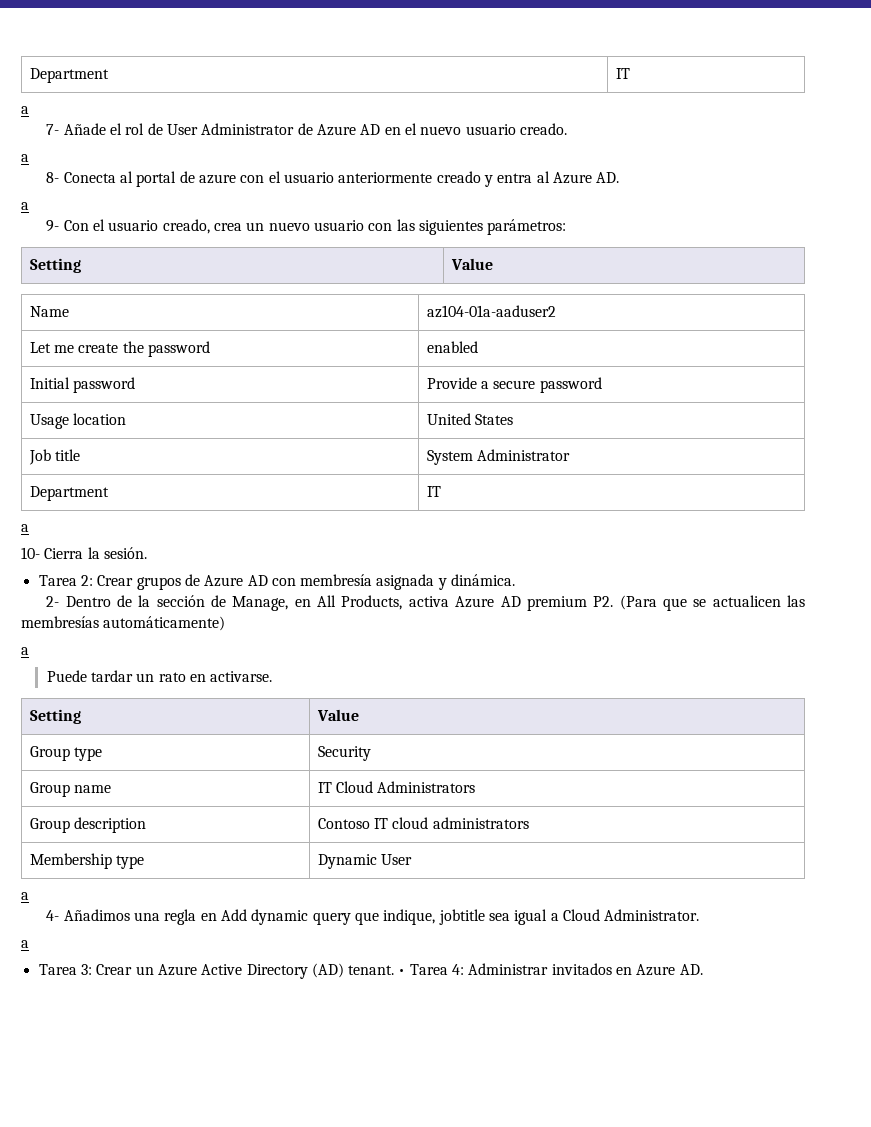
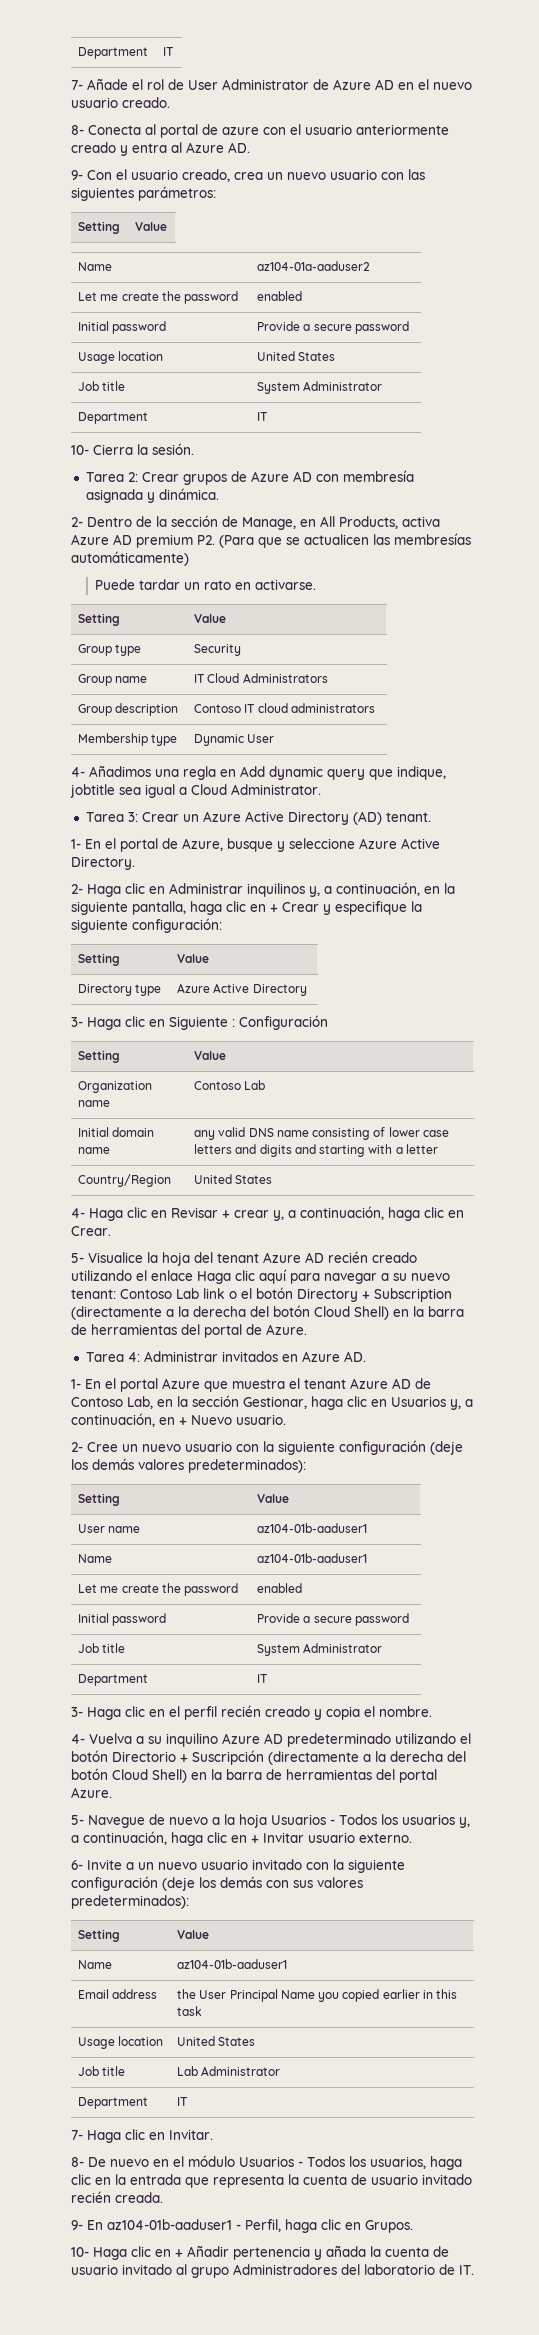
[29,68,109,83] [615,68,630,79] [21,106,29,114] Department | IT // a -> [78,47,149,59] [163,47,175,56] Department | IT
[21,154,29,162] // a -> (170, 102) none
[21,202,29,210] // a -> (250, 147) none
[21,524,29,532] // a -> (269, 416) none
[21,647,29,655] // a -> (189, 558) none
[21,892,29,900] // a -> (275, 738) none
[21,940,29,948] // a -> (321, 789) none
[398,969,406,975] • -> [71,838,440,852] [71,856,135,870] [71,882,455,897] [71,901,422,915] [71,918,222,933] [78,953,121,966] [177,954,210,963] [78,984,162,996] [177,983,307,996] [71,1015,328,1030] [78,1050,121,1063] [194,1051,227,1060] [78,1081,153,1093] [78,1100,111,1107] [194,1080,266,1090] [78,1127,155,1137] [78,1147,111,1154] [194,1127,449,1140] [194,1144,438,1157] [78,1174,172,1187] [194,1174,273,1184] [71,1206,464,1221] [71,1226,111,1236] [71,1251,417,1266] [71,1269,450,1284] [71,1287,452,1302] [71,1305,464,1320] [71,1324,307,1338] // 1- En el portal de Azure, busque y seleccione Azure Active Directory. // 2- Haga clic en Administrar inquilinos y, a continuación, en la siguiente pantalla, haga clic en + Crear y especifique la siguiente configuración: // Setting | Value // Directory type | Azure Active Directory // 3- Haga clic en Siguiente : Configuración // Setting | Value // Organization name | Contoso Lab // Initial domain name | any valid DNS name consisting of lower case letters and digits and starting with a letter // Country/Region | United States // 4- Haga clic en Revisar + crear y, a continuación, haga clic en Crear. // 5- Visualice la hoja del tenant Azure AD recién creado utilizando el enlace Haga clic aquí para navegar a su nuevo tenant: Contoso Lab link o el botón Directory + Subscription (directamente a la derecha del botón Cloud Shell) en la barra de herramientas del portal de Azure. //
(703, 969) none -> [71,1378,431,1392] [71,1395,473,1410] [71,1413,286,1427] [71,1440,463,1455] [71,1458,306,1473] [78,1493,121,1506] [257,1494,290,1503] [78,1524,141,1533] [257,1523,368,1533] [78,1554,113,1563] [257,1553,368,1563] [78,1583,239,1596] [257,1583,303,1593] [78,1613,167,1626] [257,1613,409,1626] [78,1643,126,1653] [257,1643,383,1656] [78,1674,149,1686] [257,1674,269,1683] [71,1705,432,1720] [71,1733,471,1747] [71,1750,466,1765] [71,1768,437,1783] [71,1787,112,1798] [71,1814,470,1828] [71,1831,412,1846] [71,1859,405,1873] [71,1876,363,1891] [71,1895,189,1909] [78,1929,121,1942] [177,1930,210,1939] [78,1960,113,1969] [177,1959,288,1969] [78,1989,158,1999] [177,1989,458,2002] [177,2006,203,2016] [78,2036,164,2049] [177,2036,256,2046] [78,2066,126,2076] [177,2066,281,2076] [78,2097,149,2109] [177,2097,189,2106] [71,2129,213,2143] [71,2155,462,2170] [71,2174,472,2188] [71,2191,163,2203] [71,2219,413,2233] [71,2245,449,2260] [71,2264,474,2278] // 1- En el portal Azure que muestra el tenant Azure AD de Contoso Lab, en la sección Gestionar, haga clic en Usuarios y, a continuación, en + Nuevo usuario. // 2- Cree un nuevo usuario con la siguiente configuración (deje los demás valores predeterminados): // Setting | Value // User name | az104-01b-aaduser1 // Name | az104-01b-aaduser1 // Let me create the password | enabled // Initial password | Provide a secure password // Job title | System Administrator // Department | IT // 3- Haga clic en el perfil recién creado y copia el nombre. // 4- Vuelva a su inquilino Azure AD predeterminado utilizando el botón Directorio + Suscripción (directamente a la derecha del botón Cloud Shell) en la barra de herramientas del portal Azure. // 5- Navegue de nuevo a la hoja Usuarios - Todos los usuarios y, a continuación, haga clic en + Invitar usuario externo. // 6- Invite a un nuevo usuario invitado con la siguiente configuración (deje los demás con sus valores predeterminados): // Setting | Value // Name | az104-01b-aaduser1 // Email address | the User Principal Name you copied earlier in this task // Usage location | United States // Job title | Lab Administrator // Department | IT // 7- Haga clic en Invitar. // 8- De nuevo en el módulo Usuarios - Todos los usuarios, haga clic en la entrada que representa la cuenta de usuario invitado recién creada. // 9- En az104-01b-aaduser1 - Perfil, haga clic en Grupos. // 10- Haga clic en + Añadir pertenencia y añada la cuenta de usuario invitado al grupo Administradores del laboratorio de IT.

